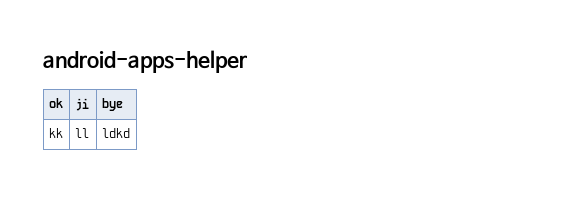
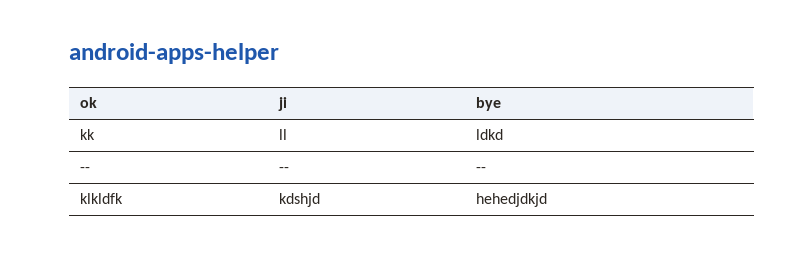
(130, 133) none -> [80,167,91,172] [279,167,290,172] [476,167,487,172] [80,193,124,204] [279,193,321,207] [476,193,548,207] // -- | -- | -- // klkldfk | kdshjd | hehedjdkjd

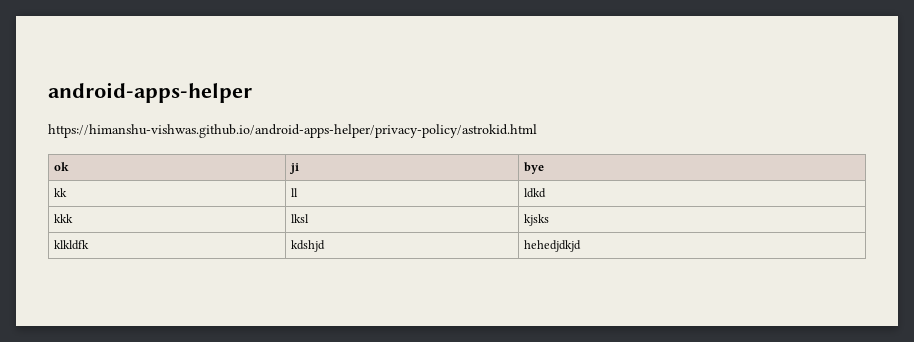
(279, 53) none -> [48,124,537,138] // https://himanshu-vishwas.github.io/android-apps-helper/privacy-policy/astrokid.html
[80,167,91,172] [279,167,290,172] [476,167,487,172] -- | -- | -- -> [54,214,74,223] [291,214,310,223] [524,214,550,226] kkk | lksl | kjsks

